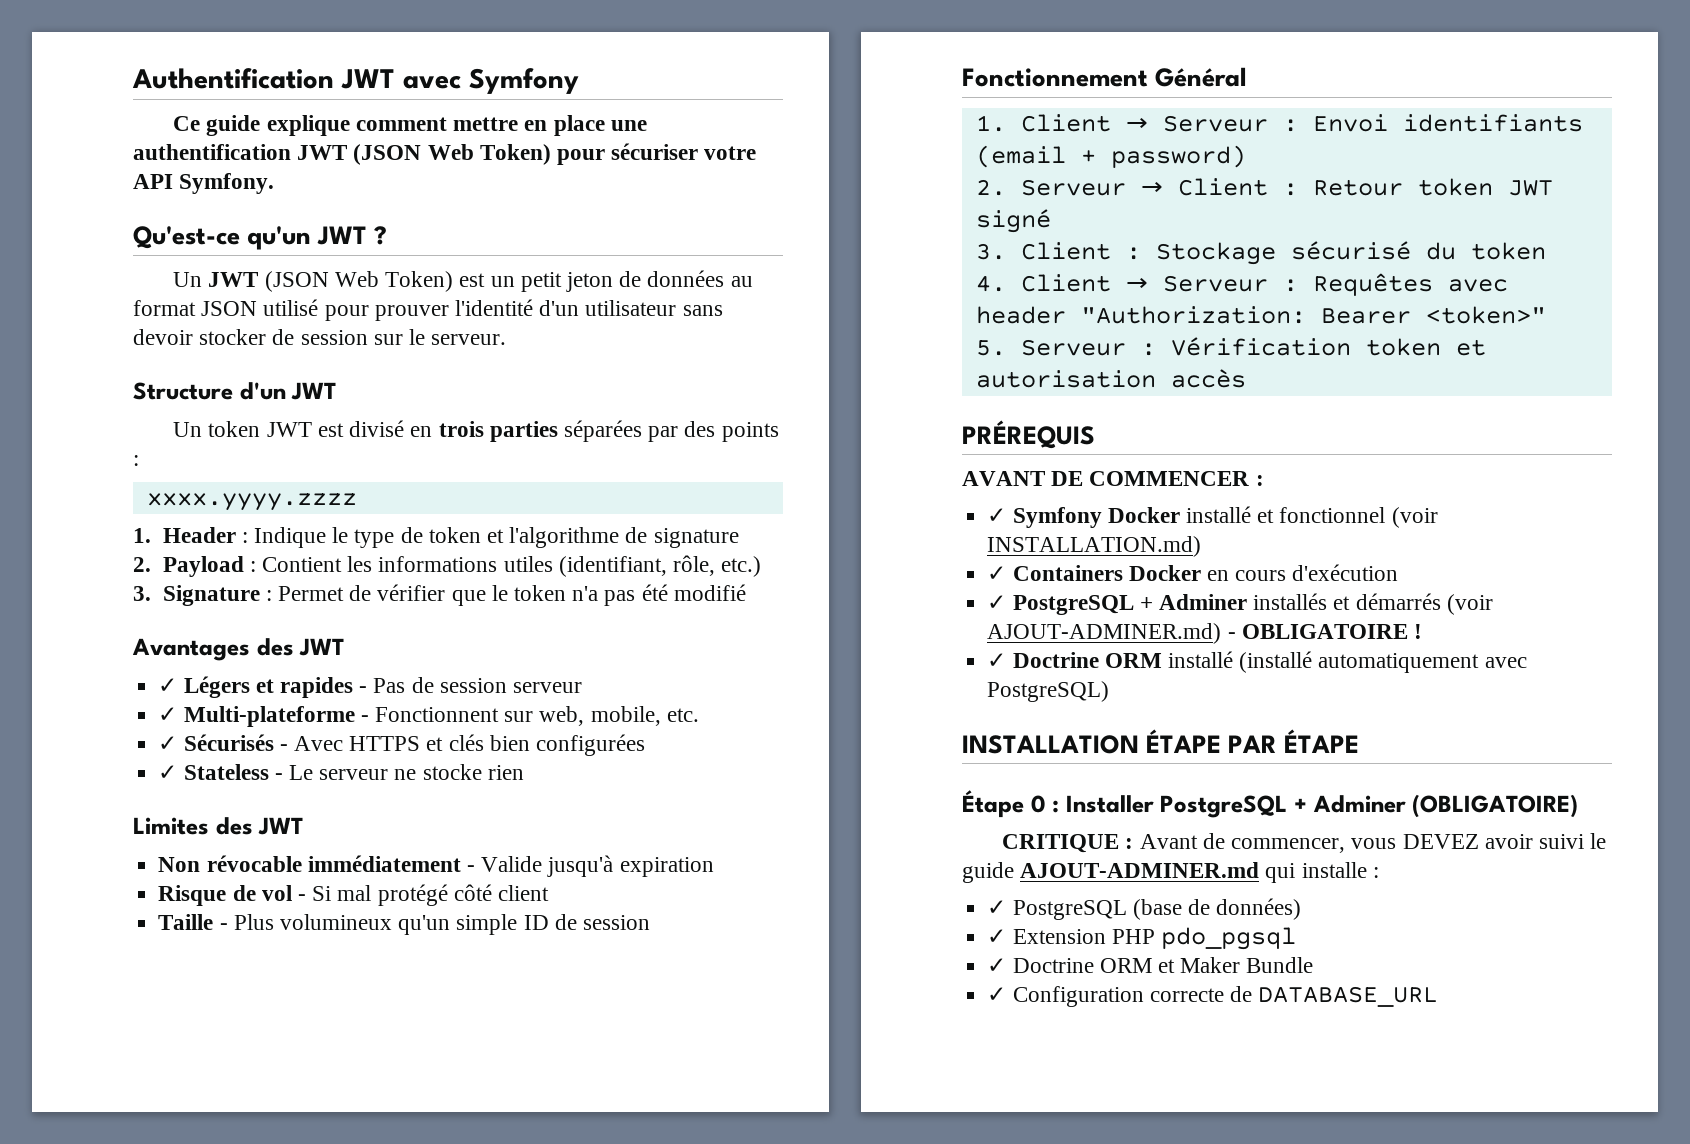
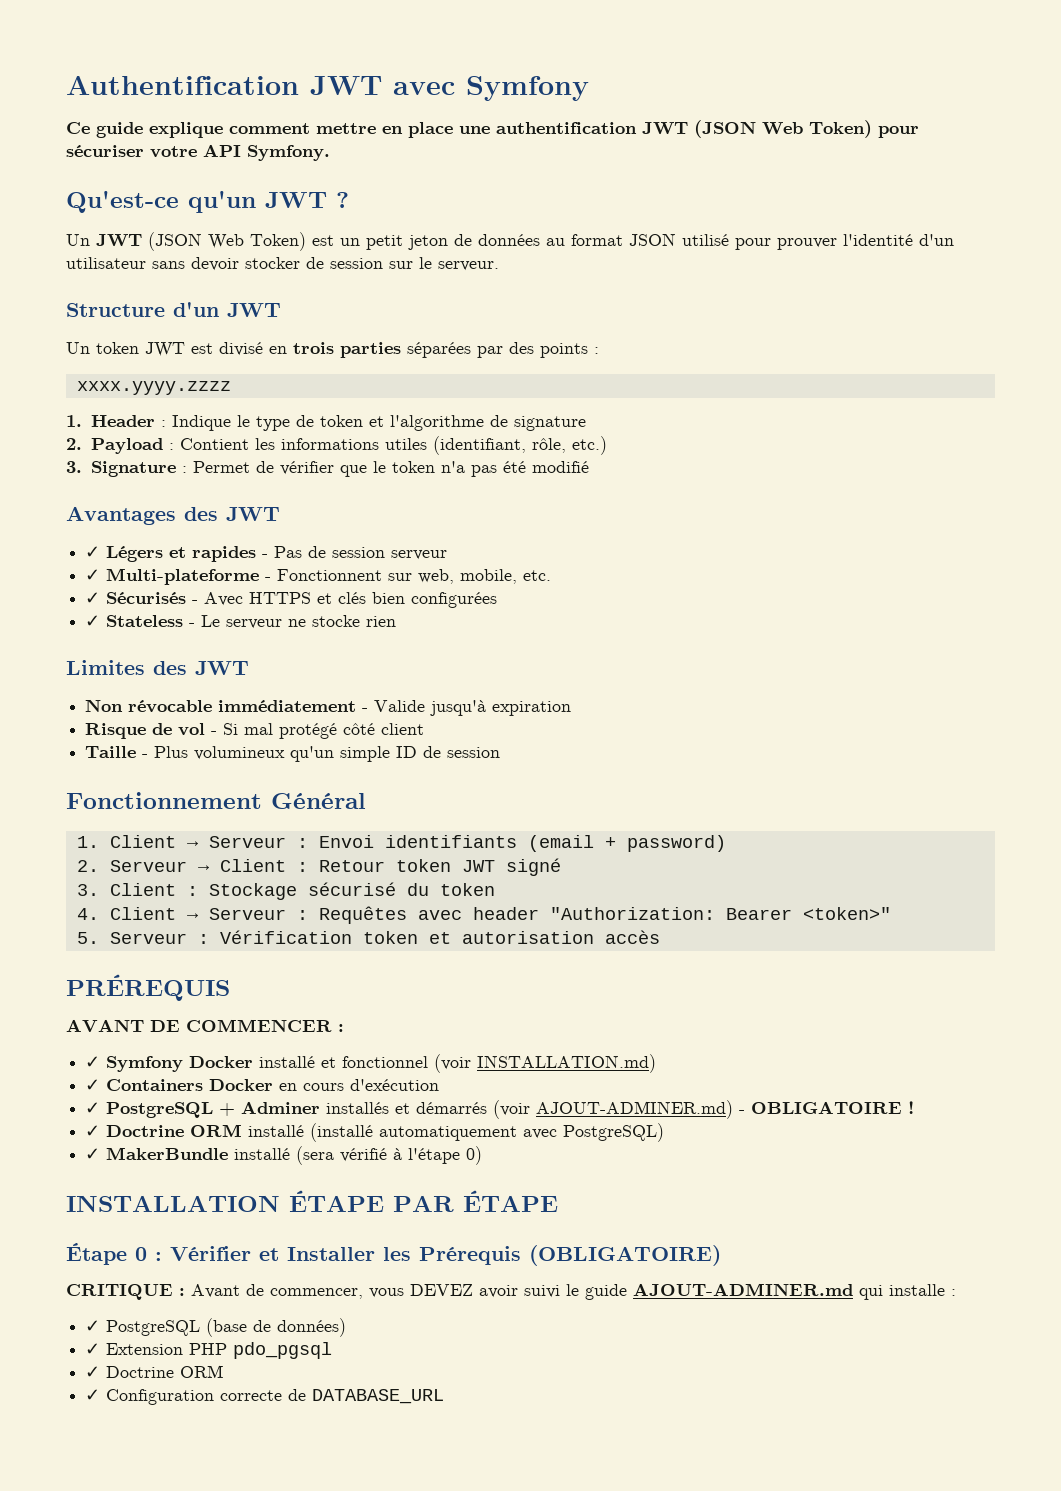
(1110, 691) none -> [85,1146,483,1165] // ✓ MakerBundle installé (sera vérifié à l'étape 0)
[1065,795,1406,818] Installer PostgreSQL + Adminer -> [170,1246,521,1265] Vérifier et Installer les Prérequis
[1157,957,1314,973] et Maker Bundle -> (224, 1371) none

